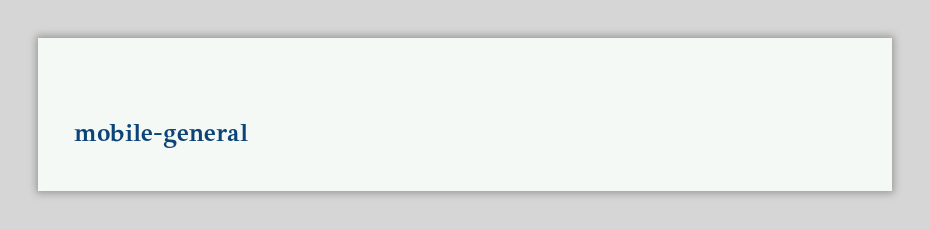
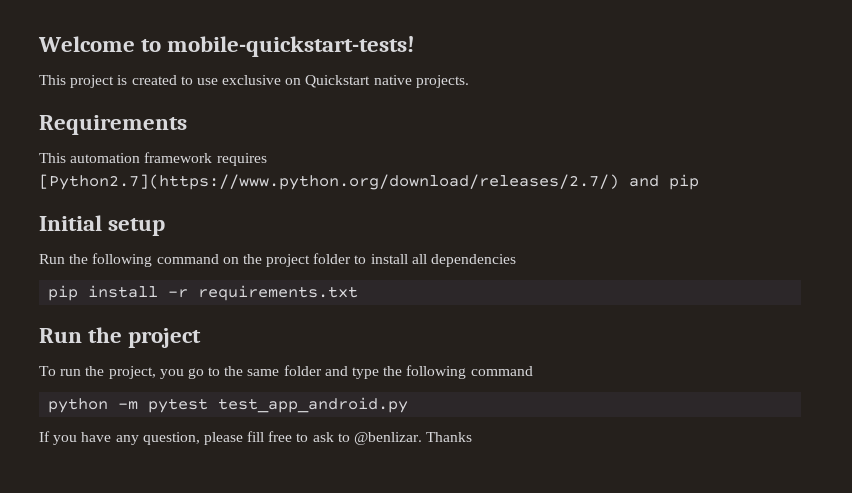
[74,124,248,148] mobile-general -> [38,36,416,57] [39,75,469,88] [39,115,187,135] [39,152,267,166] [39,174,699,190] [39,215,166,236] [39,253,517,267] [48,285,359,301] [39,327,202,348] [39,365,533,379] [48,397,409,413] [39,431,473,445] Welcome to mobile-quickstart-tests! // This project is created to use exclusive on Quickstart native projects. // Requirements // This automation framework requires [Python2.7](https://www.python.org/download/releases/2.7/) and pip // Initial setup // Run the following command on the project folder to install all dependencies // pip install -r requirements.txt // Run the project // To run the project, you go to the same folder and type the following command // python -m pytest test_app_android.py // If you have any question, please fill free to ask to @benlizar. Thanks

